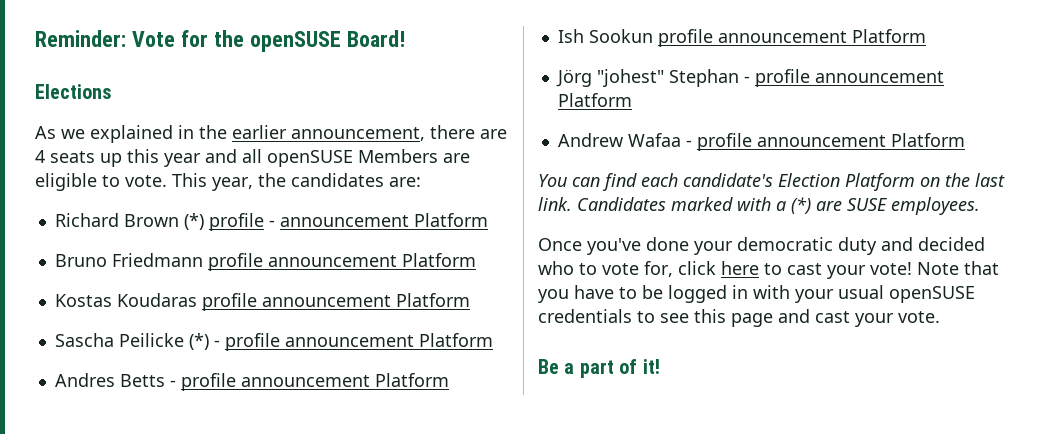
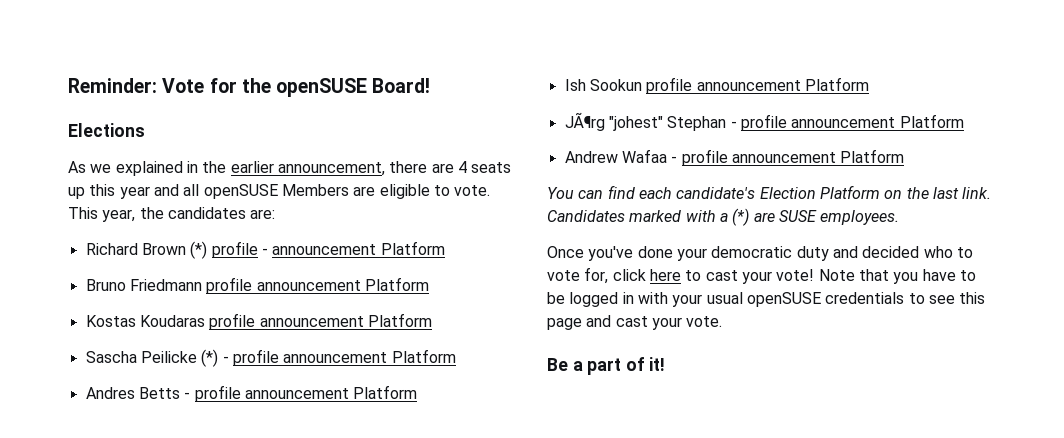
[555,69,592,87] Jörg -> [564,112,605,131] JÃ¶rg

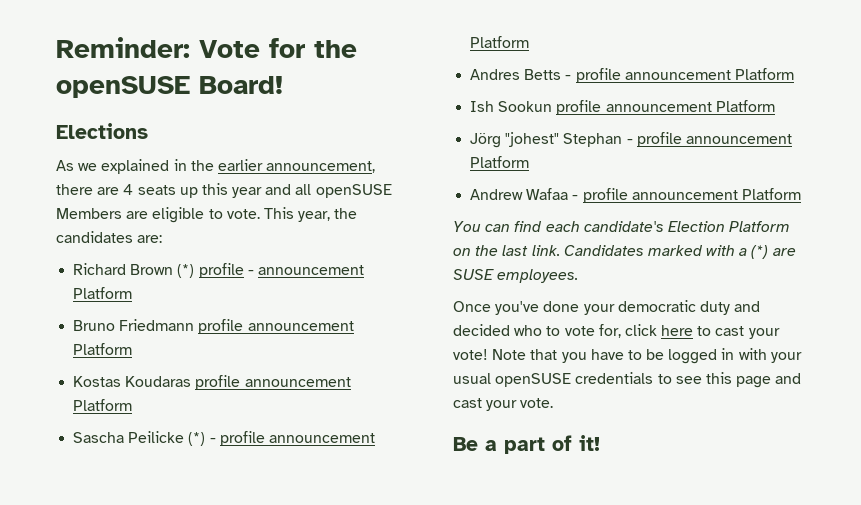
[564,112,605,131] JÃ¶rg -> [470,133,502,148] Jörg

